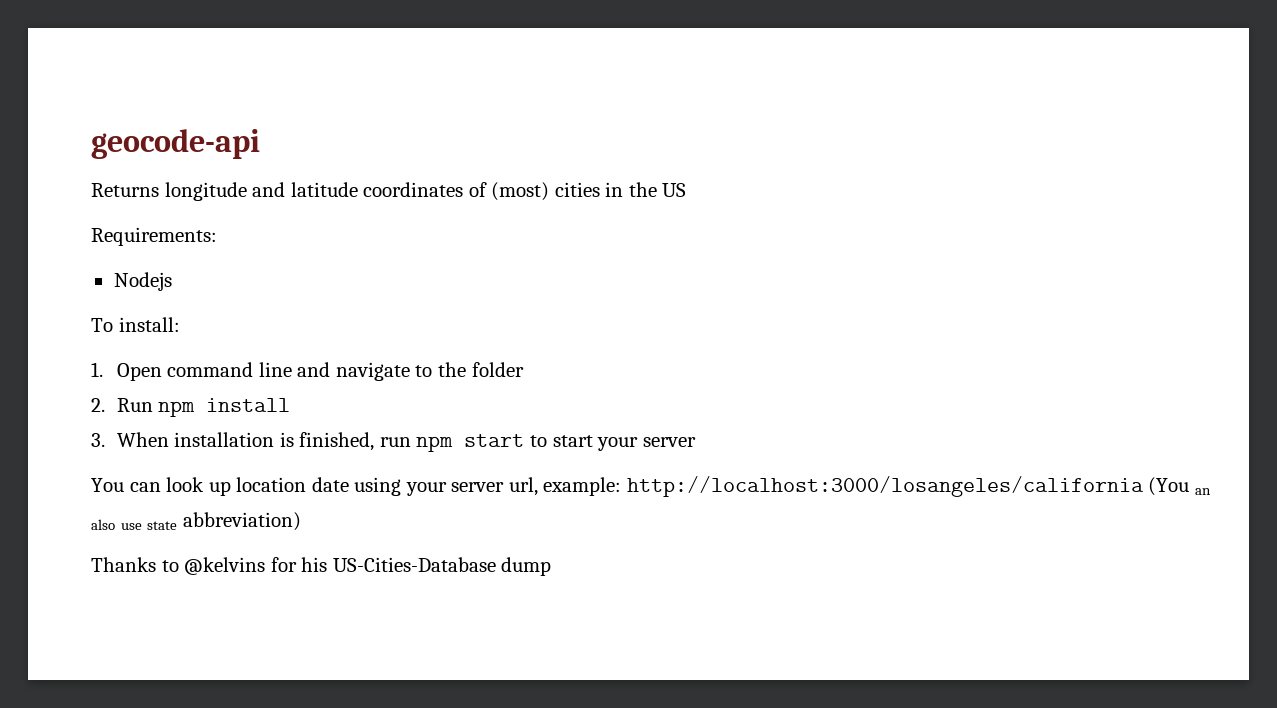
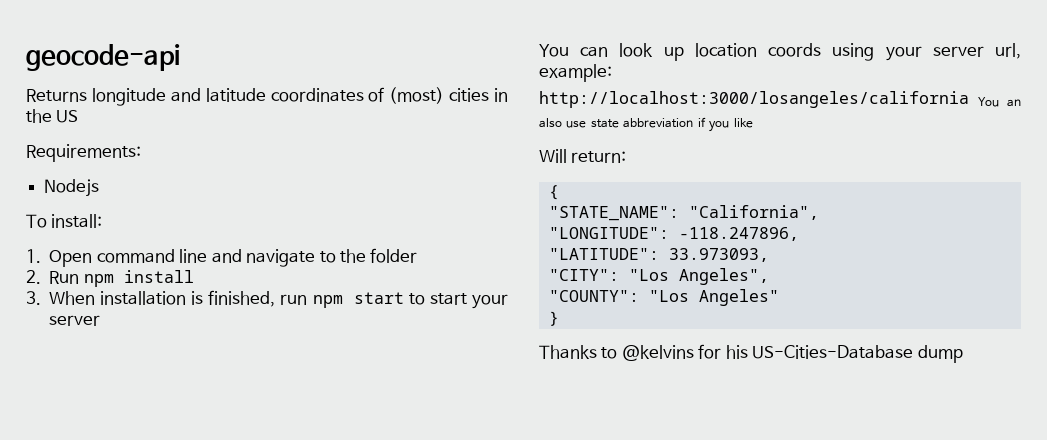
[311,477,349,492] date -> [768,43,822,57] coords
[626,476,1190,497] http://localhost:3000/losangeles/california (You -> [539,91,999,108] // http://localhost:3000/losangeles/california You
[182,512,301,531] abbreviation) -> [623,117,753,132] [539,149,627,163] [548,185,559,200] [548,205,819,221] [548,227,799,241] [548,248,769,262] [548,268,769,285] [548,289,779,306] [548,311,559,326] abbreviation if you like // Will return: // { // "STATE_NAME": "California", // "LONGITUDE": -118.247896, // "LATITUDE": 33.973093, // "CITY": "Los Angeles", // "COUNTY": "Los Angeles" // }

